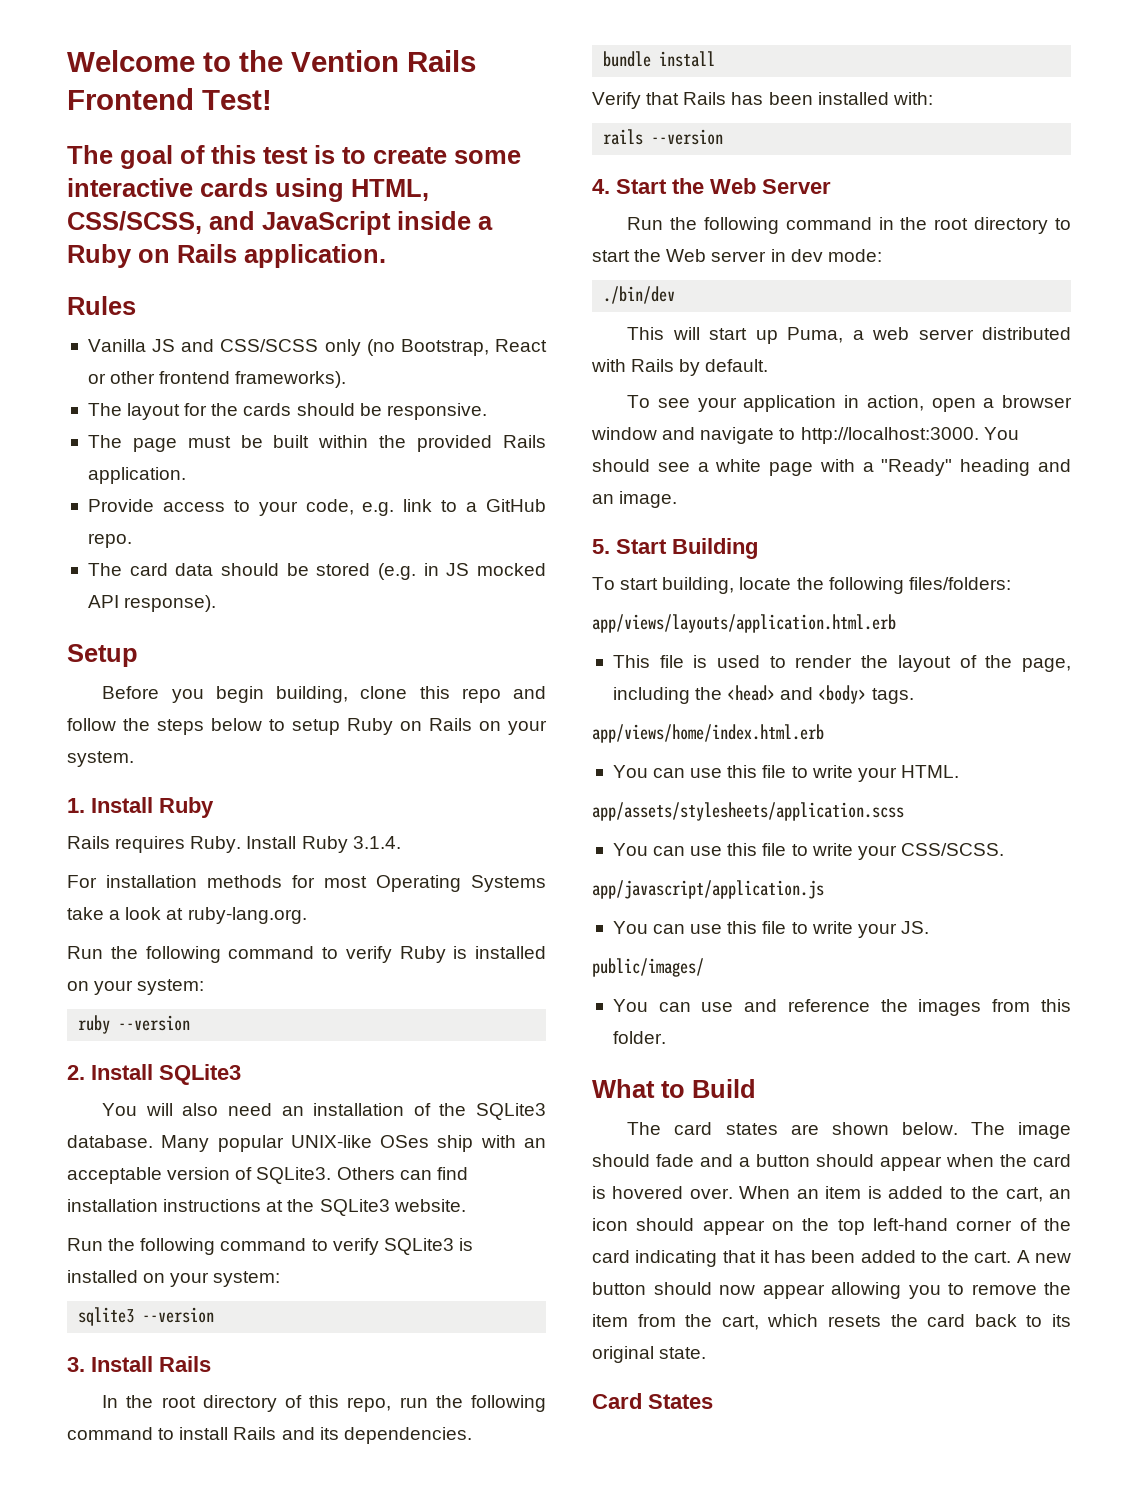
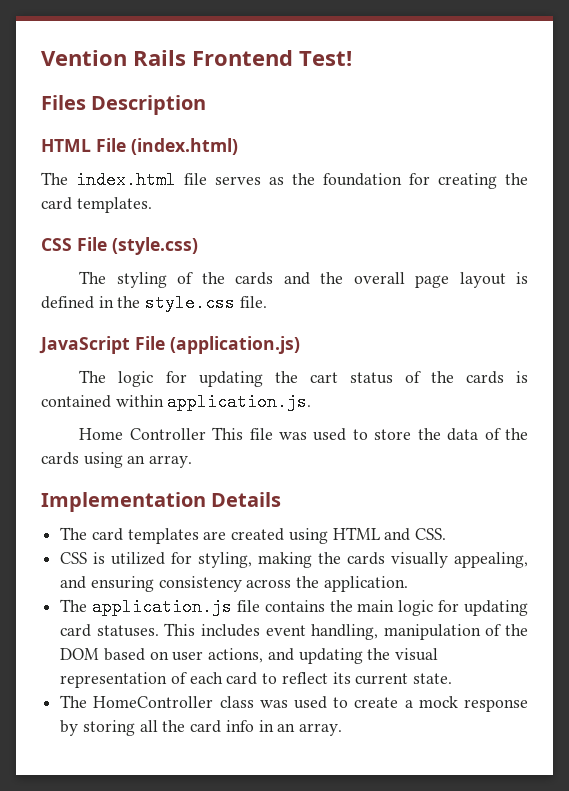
[67,50,283,72] Welcome to the -> (41, 58) none
[67,145,521,169] [67,178,429,202] [67,211,493,235] [67,244,386,268] [67,296,136,315] [87,339,547,356] [87,371,347,388] [87,403,487,420] [87,435,546,452] [87,467,186,484] [87,499,546,516] [87,533,132,548] [87,563,547,580] [87,595,217,612] [67,644,138,667] [102,686,546,703] [67,718,547,735] [67,751,134,767] [67,797,214,818] [67,836,401,853] [67,875,546,892] [67,907,307,924] [67,946,546,963] [67,979,205,995] [78,1015,191,1034] [67,1064,241,1085] [102,1103,546,1120] [67,1135,546,1152] [67,1167,468,1184] [67,1199,466,1216] [67,1238,473,1255] [67,1270,281,1287] [78,1307,215,1326] [67,1356,211,1372] [102,1395,546,1412] [67,1427,472,1444] [603,51,716,67] [592,92,933,109] [603,129,724,145] [592,178,831,194] [627,217,1071,234] [592,249,882,262] [603,286,676,304] [627,327,1071,344] [591,359,769,376] [627,395,1072,412] [591,427,1019,444] [592,459,1071,476] [592,491,678,508] [592,538,758,559] [592,577,1011,594] [592,614,896,633] [612,655,1071,672] [612,685,914,704] [592,724,824,743] [612,765,959,782] [592,802,904,821] [612,843,1004,860] [592,880,824,899] [612,921,929,938] [592,958,704,977] [612,999,1071,1016] [612,1031,666,1044] [592,1079,756,1098] [627,1122,1071,1139] [592,1154,1071,1171] [592,1186,1071,1202] [592,1218,1071,1235] [592,1250,1071,1267] [592,1282,1071,1299] [592,1314,1071,1330] [592,1346,707,1363] [592,1393,713,1409] The goal of this test is to create some interactive cards using HTML, CSS/SCSS, and JavaScript inside a Ruby on Rails application. // Rules // Vanilla JS and CSS/SCSS only (no Bootstrap, React or other frontend frameworks). // The layout for the cards should be responsive. // The page must be built within the provided Rails application. // Provide access to your code, e.g. link to a GitHub repo. // The card data should be stored (e.g. in JS mocked API response). // Setup // Before you begin building, clone this repo and follow the steps below to setup Ruby on Rails on your system. // 1. Install Ruby // Rails requires Ruby. Install Ruby 3.1.4. // For installation methods for most Operating Systems take a look at ruby-lang.org. // Run the following command to verify Ruby is installed on your system: // ruby --version // 2. Install SQLite3 // You will also need an installation of the SQLite3 database. Many popular UNIX-like OSes ship with an acceptable version of SQLite3. Others can find installation instructions at the SQLite3 website. // Run the following command to verify SQLite3 is installed on your system: // sqlite3 --version // 3. Install Rails // In the root directory of this repo, run the following command to install Rails and its dependencies. // bundle install // Verify that Rails has been installed with: // rails --version // 4. Start the Web Server // Run the following command in the root directory to start the Web server in dev mode: // ./bin/dev // This will start up Puma, a web server distributed with Rails by default. // To see your application in action, open a browser window and navigate to http://localhost:3000. You should see a white page with a "Ready" heading and an image. // 5. Start Building // To start building, locate the following files/folders: // app/views/layouts/application.html.erb // This file is used to render the layout of the page, including the <head> and <body> tags. // app/views/home/index.html.erb // You can use this file to write your HTML. // app/assets/stylesheets/application.scss // You can use this file to write your CSS/SCSS. // app/javascript/application.js // You can use this file to write your JS. // public/images/ // You can use and reference the images from this folder. // What to Build // The card states are shown below. The image should fade and a button should appear when the card is hovered over. When an item is added to the cart, an icon should appear on the top left-hand corner of the card indicating that it has been added to the cart. A new button should now appear allowing you to remove the item from the cart, which resets the card back to its original state. // Card States -> [41,95,207,115] [41,138,238,155] [41,171,528,189] [41,197,152,213] [41,237,198,255] [79,271,528,288] [41,294,267,312] [39,336,300,354] [79,370,528,387] [41,393,312,411] [79,427,528,441] [41,452,193,468] [41,492,282,512] [60,527,447,544] [60,552,528,568] [60,576,408,592] [60,598,528,616] [60,623,528,640] [60,648,439,664] [60,672,453,688] [60,695,529,712] [60,720,343,736] Files Description // HTML File (index.html) // The index.html file serves as the foundation for creating the card templates. // CSS File (style.css) // The styling of the cards and the overall page layout is defined in the style.css file. // JavaScript File (application.js) // The logic for updating the cart status of the cards is contained within application.js. // Home Controller This file was used to store the data of the cards using an array. // Implementation Details // The card templates are created using HTML and CSS. // CSS is utilized for styling, making the cards visually appealing, and ensuring consistency across the application. // The application.js file contains the main logic for updating card statuses. This includes event handling, manipulation of the DOM based on user actions, and updating the visual representation of each card to reflect its current state. // The HomeController class was used to create a mock response by storing all the card info in an array.

